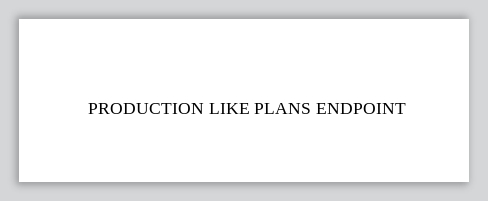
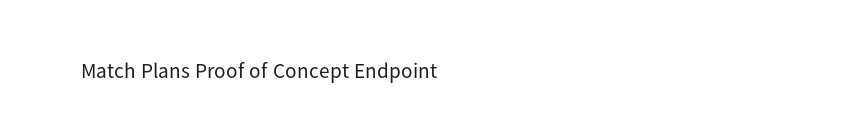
[88,103,407,114] PRODUCTION LIKE PLANS ENDPOINT -> [81,62,437,83] Match Plans Proof of Concept Endpoint

